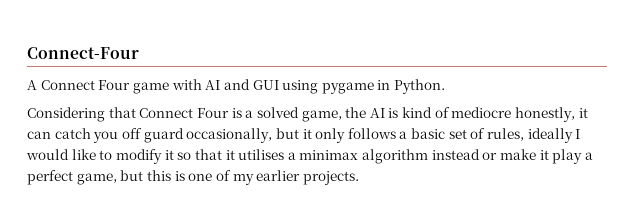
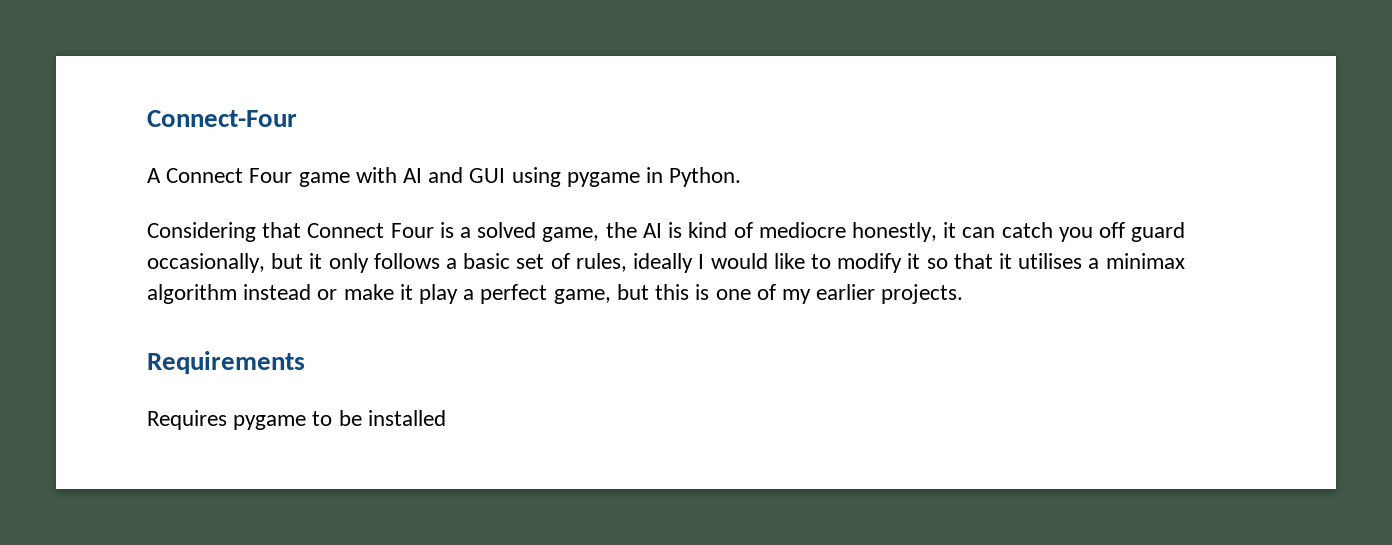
(359, 178) none -> [147,351,305,374] [147,410,446,430] // Requirements // Requires pygame to be installed

